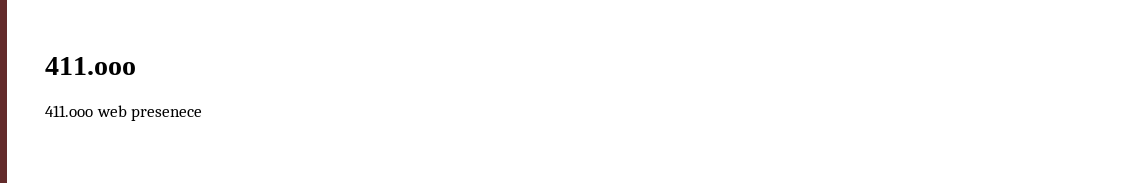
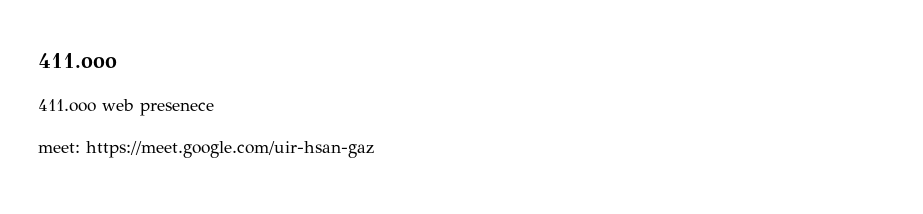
(203, 114) none -> [38,141,374,158] // meet: https://meet.google.com/uir-hsan-gaz

